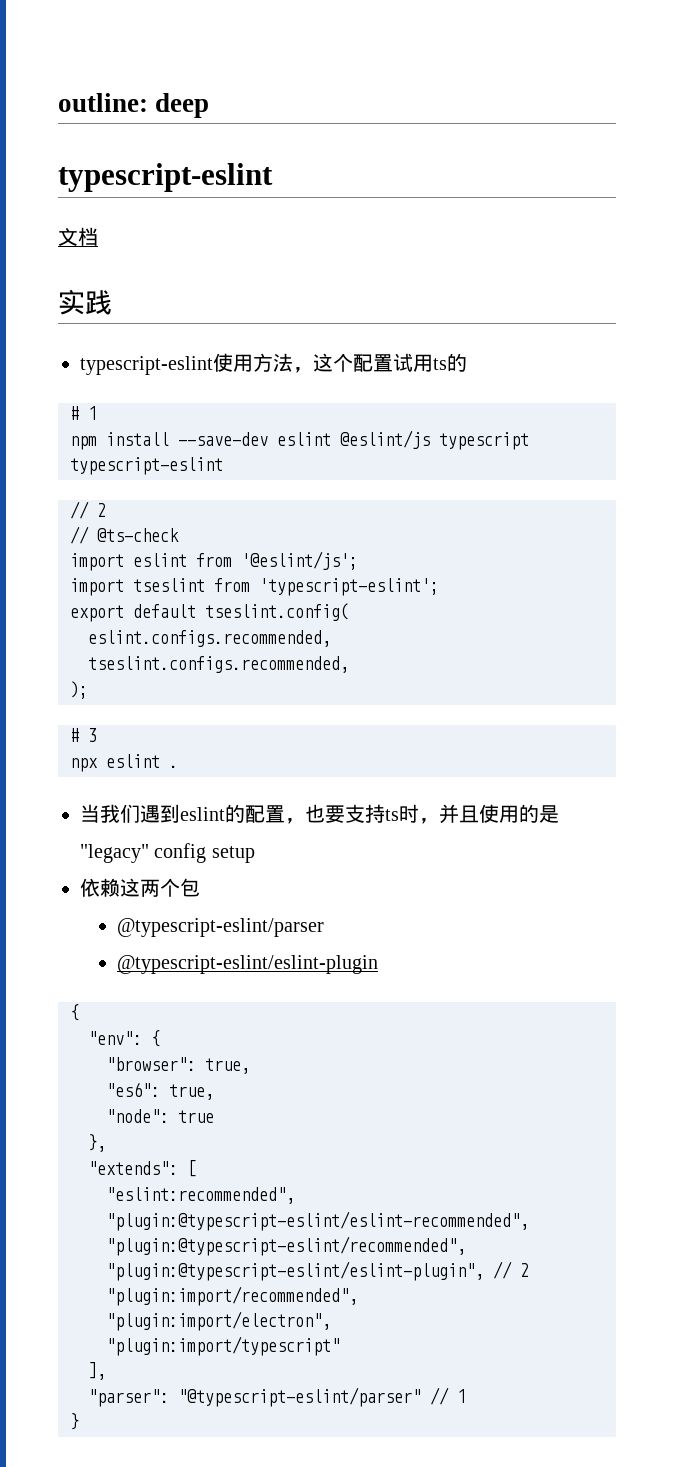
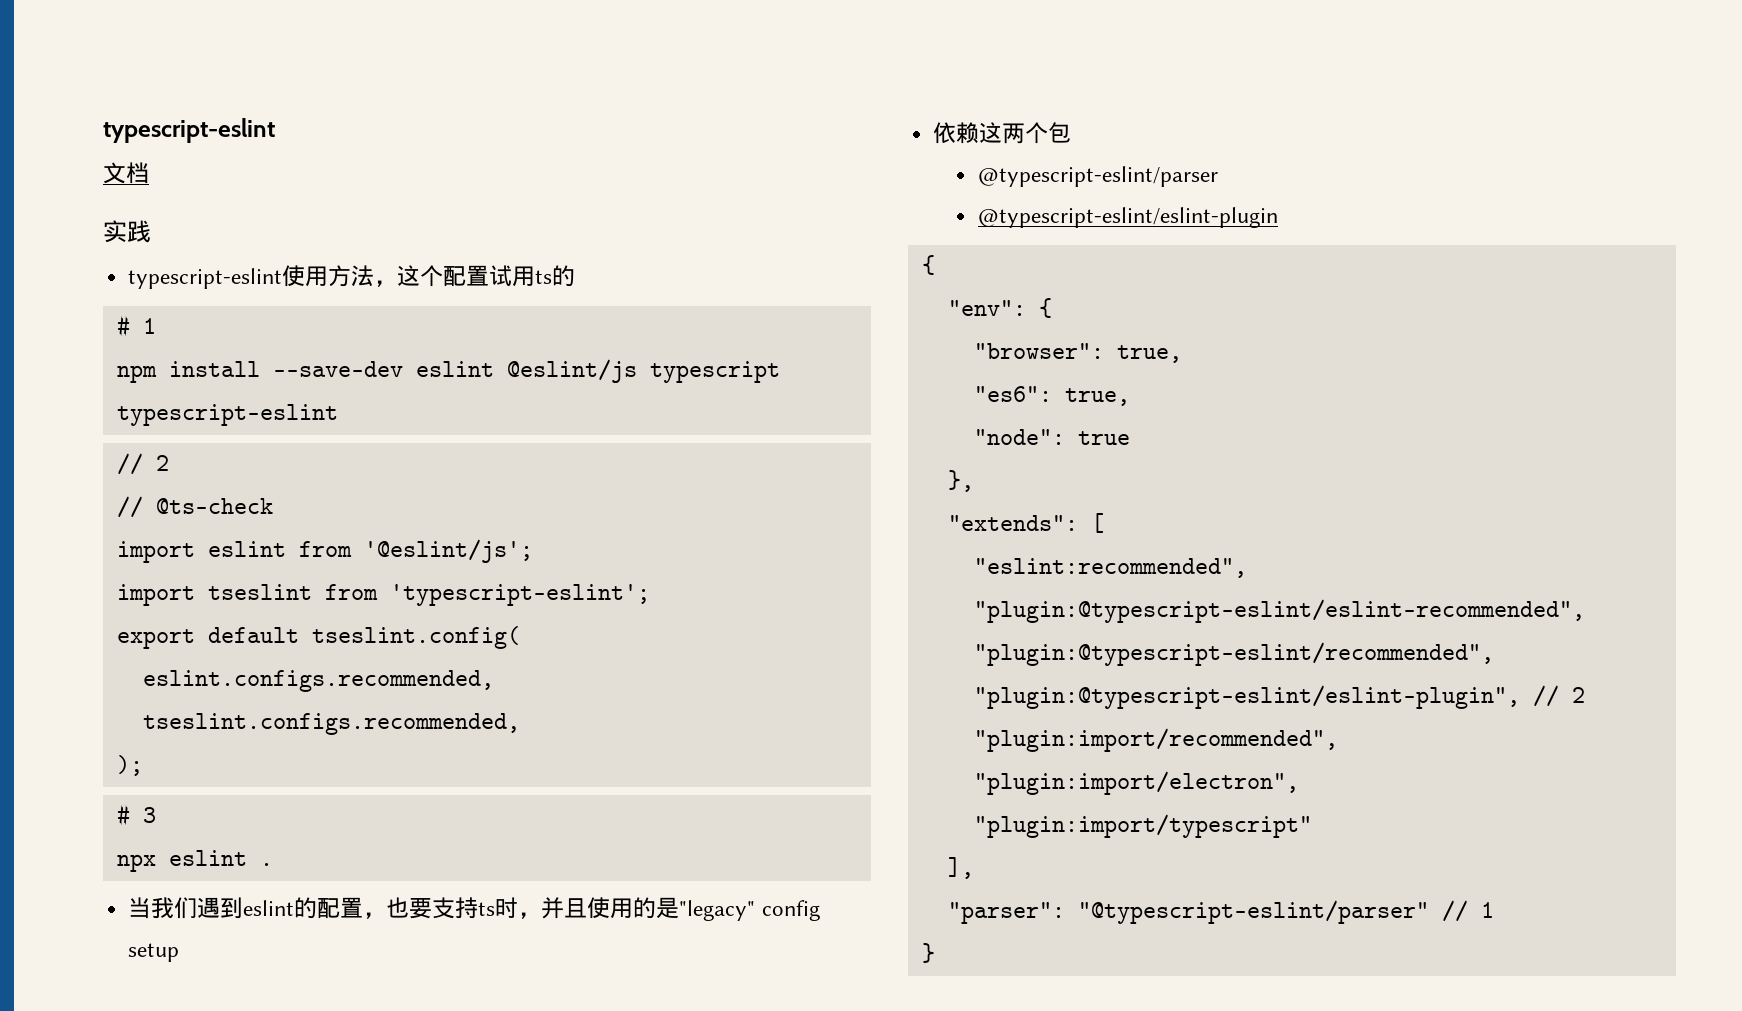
[58,93,210,118] outline: deep // -> (103, 130) none

